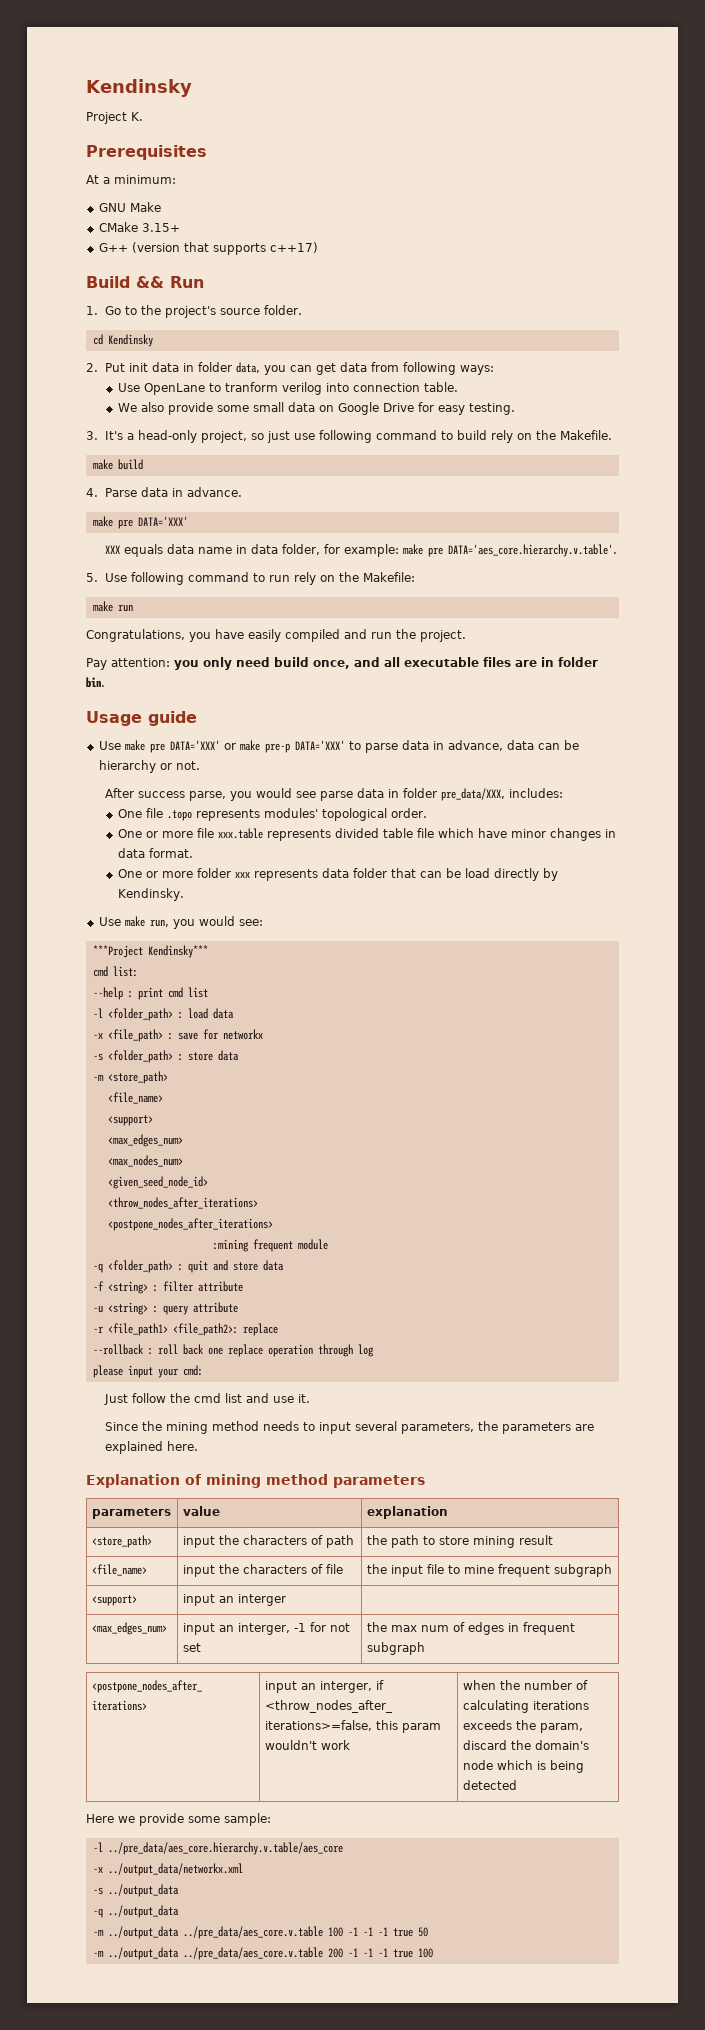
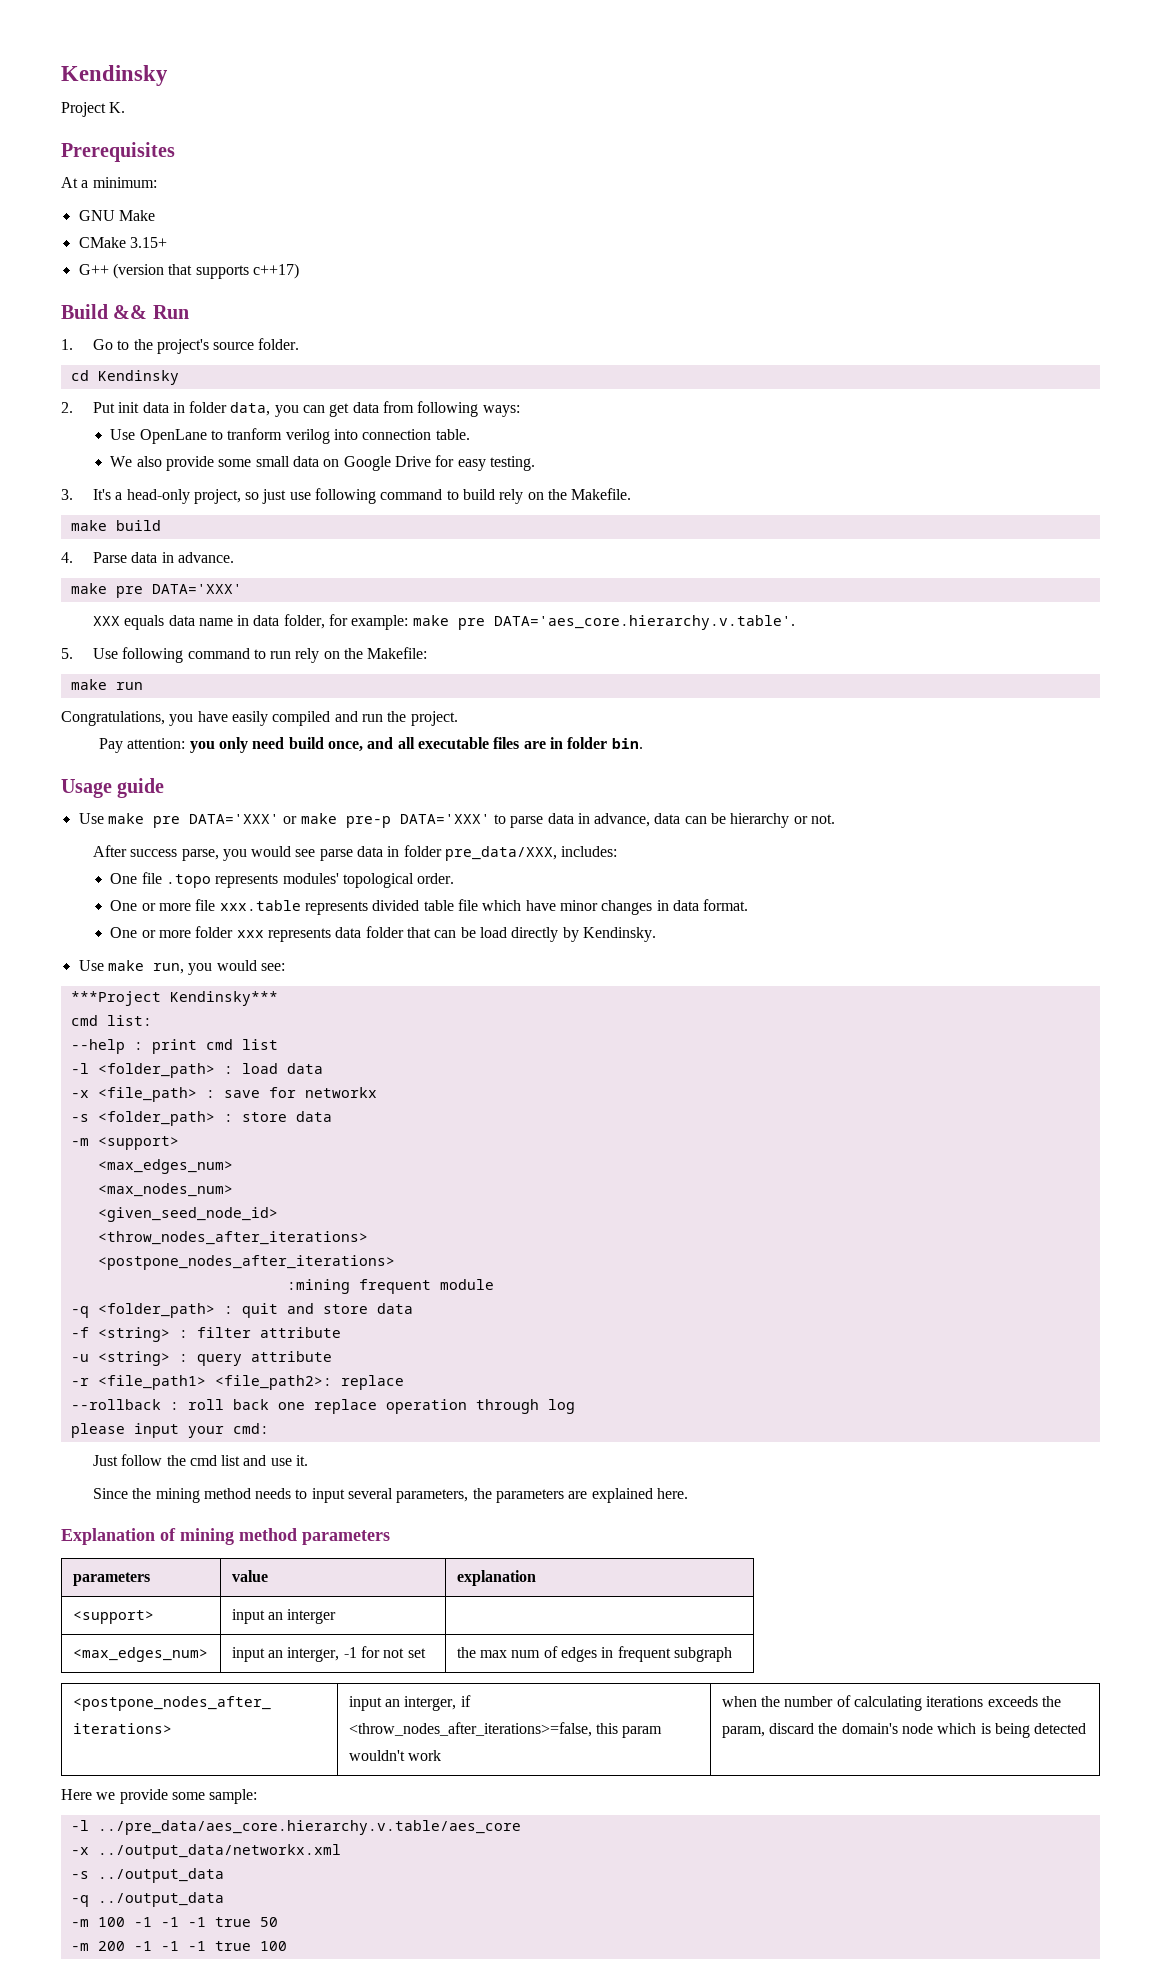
[107,1071,168,1084] [107,1092,163,1104] <store_path> // <file_name> // -> (89, 1142) none
[91,1535,152,1548] [182,1535,354,1548] [366,1535,553,1548] [91,1564,147,1576] [182,1564,343,1577] [366,1564,612,1577] // <store_path> | input the characters of path | the path to store mining result // <file_name> | input the characters of file | the input file to mine frequent subgraph -> (536, 1578) none
[107,1926,323,1939] ../output_data ../pre_data/aes_core.v.table -> (89, 1923) none
[107,1947,323,1960] ../output_data ../pre_data/aes_core.v.table -> (89, 1947) none

